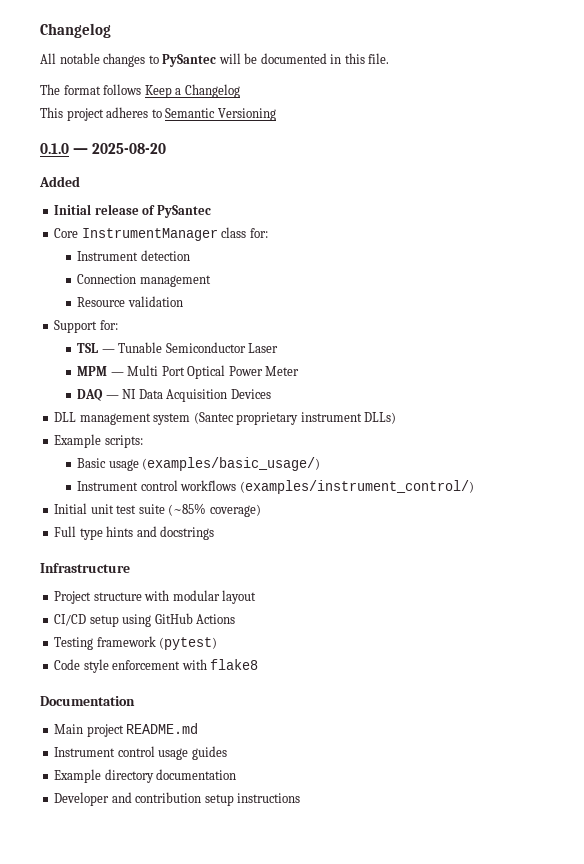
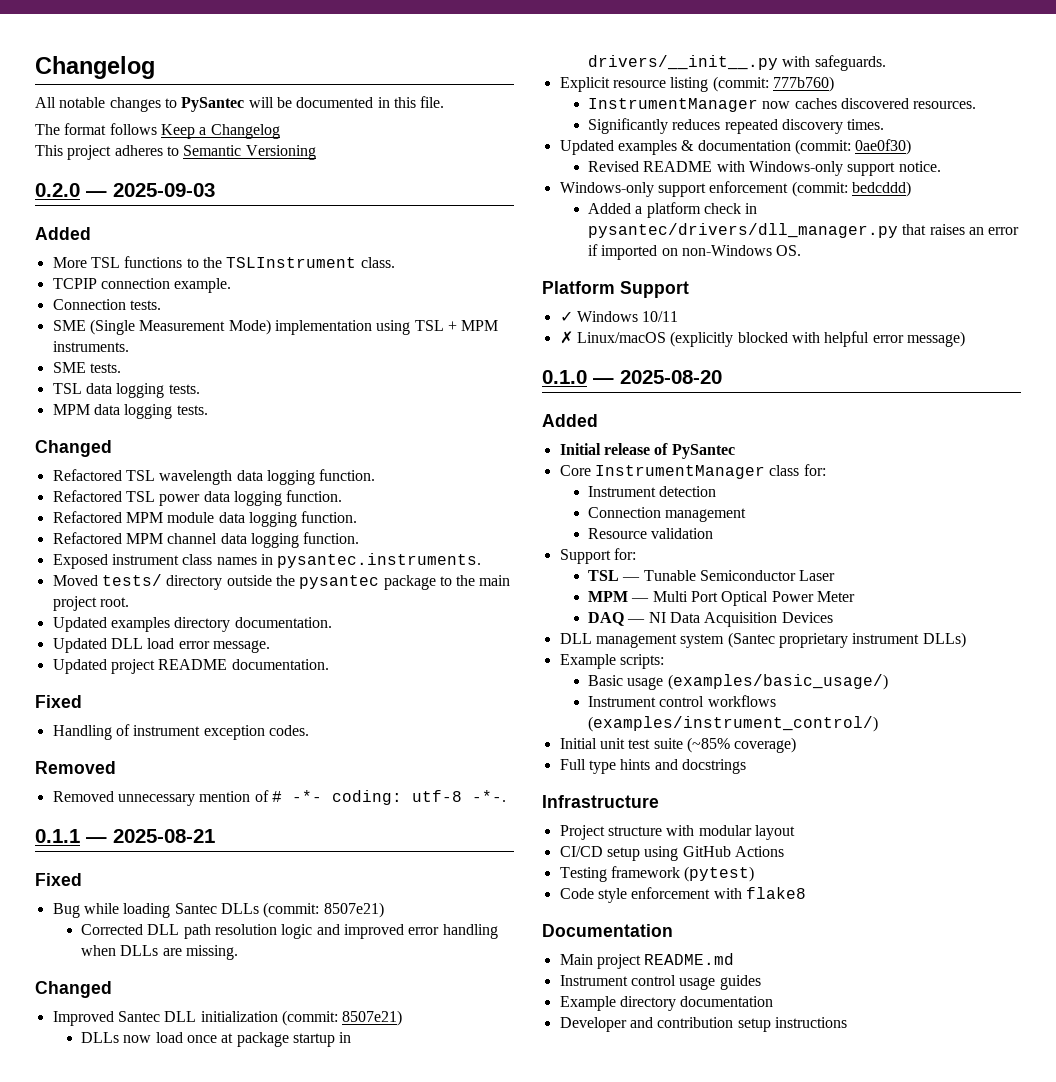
(276, 114) none -> [35,183,215,197] [35,227,91,240] [52,256,395,268] [52,278,232,293] [52,299,161,310] [52,319,499,335] [52,341,129,352] [52,362,121,373] [52,383,200,398] [52,404,208,419] [35,440,112,457] [52,469,376,485] [52,490,343,506] [52,511,358,527] [52,532,360,548] [52,553,482,569] [52,574,511,590] [52,596,129,611] [52,617,332,632] [52,638,270,653] [52,659,329,674] [35,695,82,708] [52,724,309,740] [35,761,116,774] [52,790,506,806] [35,829,215,843] [35,873,82,886] [52,902,384,918] [81,924,498,939] [81,945,239,960] [35,981,112,998] [52,1010,403,1026] [81,1032,352,1047] [588,55,886,71] [559,76,834,92] [588,98,977,112] [588,118,885,134] [559,139,912,155] [588,161,941,176] [559,181,911,197] [588,202,758,218] [588,223,1020,238] [588,244,802,260] [542,281,689,298] [559,311,679,322] [559,331,965,347] // 0.2.0 — 2025-09-03 // Added // More TSL functions to the TSLInstrument class. // TCPIP connection example. // Connection tests. // SME (Single Measurement Mode) implementation using TSL + MPM instruments. // SME tests. // TSL data logging tests. // MPM data logging tests. // Changed // Refactored TSL wavelength data logging function. // Refactored TSL power data logging function. // Refactored MPM module data logging function. // Refactored MPM channel data logging function. // Exposed instrument class names in pysantec.instruments. // Moved tests/ directory outside the pysantec package to the main project root. // Updated examples directory documentation. // Updated DLL load error message. // Updated project README documentation. // Fixed // Handling of instrument exception codes. // Removed // Removed unnecessary mention of # -*- coding: utf-8 -*-. // 0.1.1 — 2025-08-21 // Fixed // Bug while loading Santec DLLs (commit: 8507e21) // Corrected DLL path resolution logic and improved error handling when DLLs are missing. // Changed // Improved Santec DLL initialization (commit: 8507e21) // DLLs now load once at package startup in drivers/__init__.py with safeguards. // Explicit resource listing (commit: 777b760) // InstrumentManager now caches discovered resources. // Significantly reduces repeated discovery times. // Updated examples & documentation (commit: 0ae0f30) // Revised README with Windows-only support notice. // Windows-only support enforcement (commit: bedcddd) // Added a platform check in pysantec/drivers/dll_manager.py that raises an error if imported on non-Windows OS. // Platform Support // ✓ Windows 10/11 // ✗ Linux/macOS (explicitly blocked with helpful error message)

